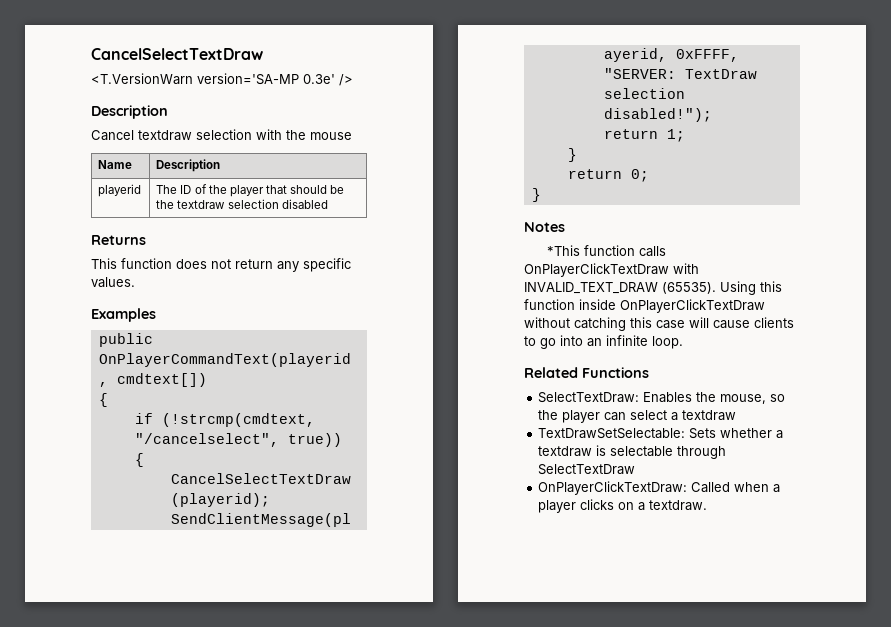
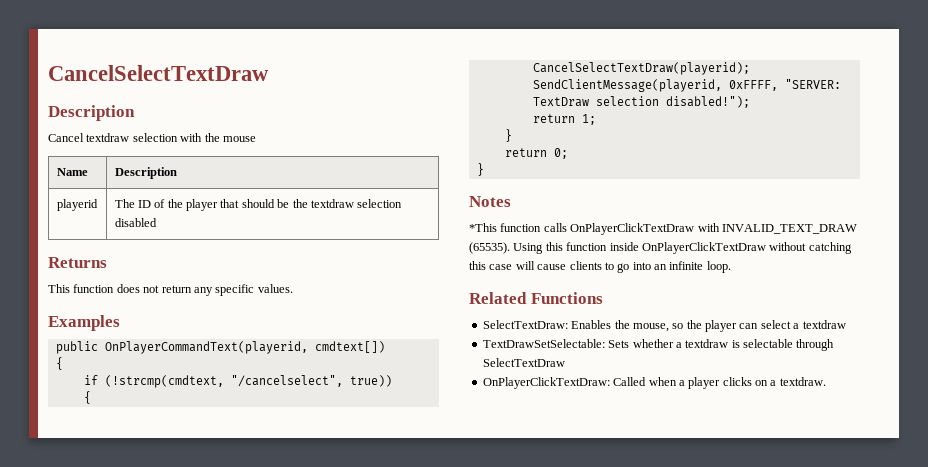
[91,73,353,86] // <T.VersionWarn version='SA-MP 0.3e' /> -> (269, 73) none

